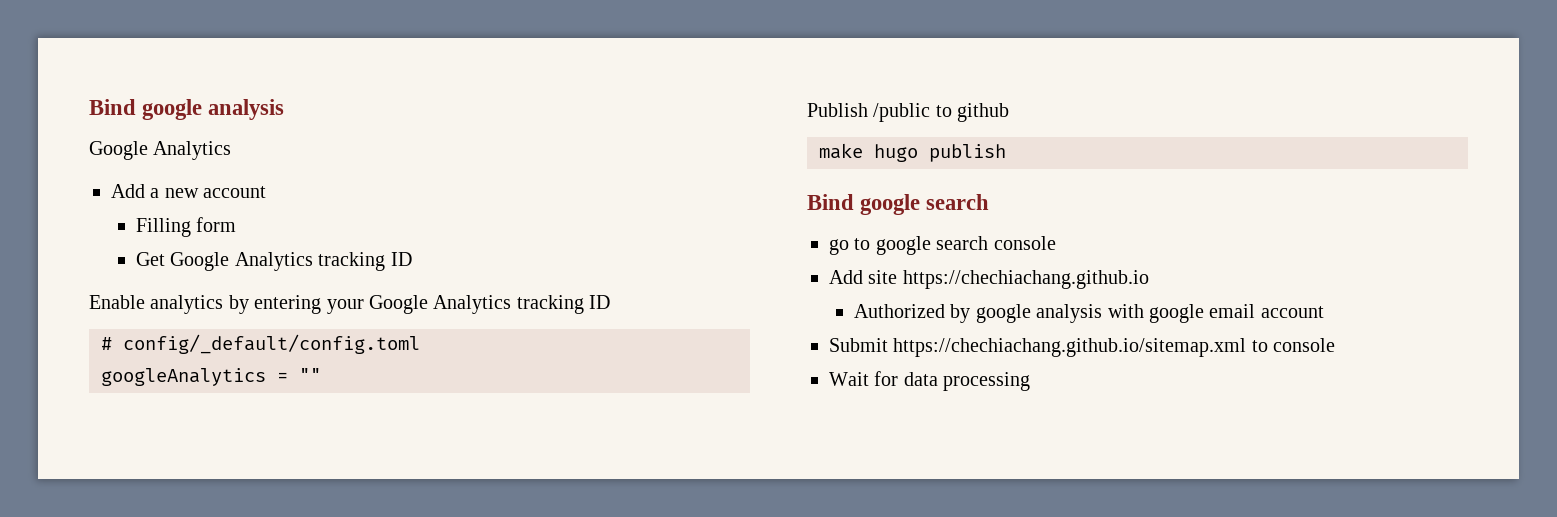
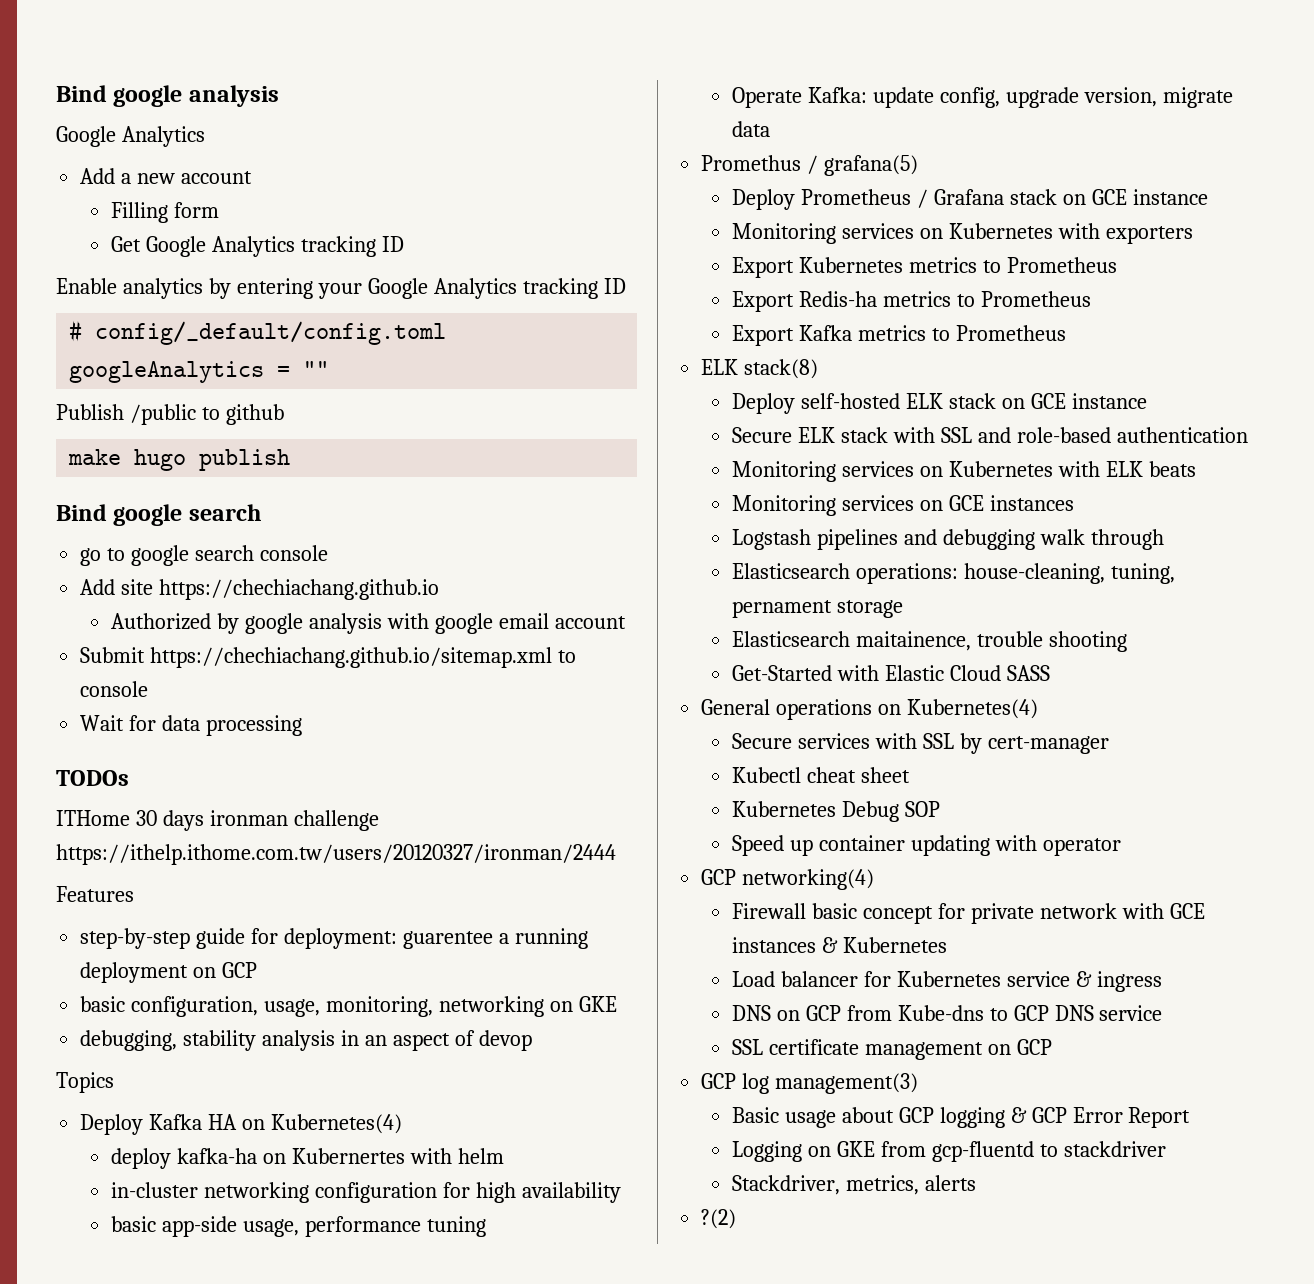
(1031, 381) none -> [56,770,129,786] [56,810,379,831] [56,844,616,865] [56,886,134,902] [80,928,588,949] [80,962,258,983] [80,996,617,1017] [80,1030,532,1051] [56,1072,114,1093] [80,1114,402,1135] [110,1148,504,1169] [110,1182,621,1203] [110,1216,486,1237] [731,87,1233,108] [731,121,770,137] [701,155,919,176] [731,189,1208,210] [731,223,1193,244] [731,257,1117,278] [731,291,1091,312] [731,325,1066,346] [701,359,819,379] [731,393,1147,414] [731,427,1248,443] [731,461,1196,482] [731,495,1074,516] [731,529,1164,550] [731,563,1175,584] [731,600,903,618] [731,631,1127,652] [731,665,1050,681] [701,699,1039,720] [731,733,1109,754] [731,767,910,783] [731,801,940,822] [731,835,1121,856] [701,869,875,890] [731,903,1205,924] [731,937,947,953] [731,971,1162,992] [731,1005,1163,1021] [731,1039,1052,1060] [701,1073,919,1094] [731,1107,1191,1128] [731,1141,1166,1162] [731,1175,976,1195] [701,1209,737,1229] // TODOs // ITHome 30 days ironman challenge https://ithelp.ithome.com.tw/users/20120327/ironman/2444 // Features // step-by-step guide for deployment: guarentee a running deployment on GCP // basic configuration, usage, monitoring, networking on GKE // debugging, stability analysis in an aspect of devop // Topics // Deploy Kafka HA on Kubernetes(4) // deploy kafka-ha on Kubernertes with helm // in-cluster networking configuration for high availability // basic app-side usage, performance tuning // Operate Kafka: update config, upgrade version, migrate data // Promethus / grafana(5) // Deploy Prometheus / Grafana stack on GCE instance // Monitoring services on Kubernetes with exporters // Export Kubernetes metrics to Prometheus // Export Redis-ha metrics to Prometheus // Export Kafka metrics to Prometheus // ELK stack(8) // Deploy self-hosted ELK stack on GCE instance // Secure ELK stack with SSL and role-based authentication // Monitoring services on Kubernetes with ELK beats // Monitoring services on GCE instances // Logstash pipelines and debugging walk through // Elasticsearch operations: house-cleaning, tuning, pernament storage // Elasticsearch maitainence, trouble shooting // Get-Started with Elastic Cloud SASS // General operations on Kubernetes(4) // Secure services with SSL by cert-manager // Kubectl cheat sheet // Kubernetes Debug SOP // Speed up container updating with operator // GCP networking(4) // Firewall basic concept for private network with GCE instances & Kubernetes // Load balancer for Kubernetes service & ingress // DNS on GCP from Kube-dns to GCP DNS service // SSL certificate management on GCP // GCP log management(3) // Basic usage about GCP logging & GCP Error Report // Logging on GKE from gcp-fluentd to stackdriver // Stackdriver, metrics, alerts // ?(2)

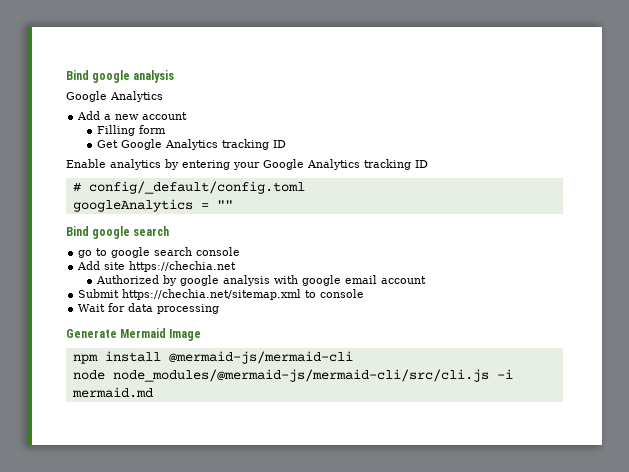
[56,404,284,425] [68,449,291,471] // Publish /public to github // make hugo publish -> (233, 204) none
[159,579,440,600] https://chechiachang.github.io -> [129,261,237,272] https://chechia.net
[150,647,553,668] https://chechiachang.github.io/sitemap.xml -> [122,289,302,300] https://chechia.net/sitemap.xml
[56,770,129,786] [56,810,379,831] [56,844,616,865] [56,886,134,902] [80,928,588,949] [80,962,258,983] [80,996,617,1017] [80,1030,532,1051] [56,1072,114,1093] [80,1114,402,1135] [110,1148,504,1169] [110,1182,621,1203] [110,1216,486,1237] [731,87,1233,108] [731,121,770,137] [701,155,919,176] [731,189,1208,210] [731,223,1193,244] [731,257,1117,278] [731,291,1091,312] [731,325,1066,346] [701,359,819,379] [731,393,1147,414] [731,427,1248,443] [731,461,1196,482] [731,495,1074,516] [731,529,1164,550] [731,563,1175,584] [731,600,903,618] [731,631,1127,652] [731,665,1050,681] [701,699,1039,720] [731,733,1109,754] [731,767,910,783] [731,801,940,822] [731,835,1121,856] [701,869,875,890] [731,903,1205,924] [731,937,947,953] [731,971,1162,992] [731,1005,1163,1021] [731,1039,1052,1060] [701,1073,919,1094] [731,1107,1191,1128] [731,1141,1166,1162] [731,1175,976,1195] [701,1209,737,1229] TODOs // ITHome 30 days ironman challenge https://ithelp.ithome.com.tw/users/20120327/ironman/2444 // Features // step-by-step guide for deployment: guarentee a running deployment on GCP // basic configuration, usage, monitoring, networking on GKE // debugging, stability analysis in an aspect of devop // Topics // Deploy Kafka HA on Kubernetes(4) // deploy kafka-ha on Kubernertes with helm // in-cluster networking configuration for high availability // basic app-side usage, performance tuning // Operate Kafka: update config, upgrade version, migrate data // Promethus / grafana(5) // Deploy Prometheus / Grafana stack on GCE instance // Monitoring services on Kubernetes with exporters // Export Kubernetes metrics to Prometheus // Export Redis-ha metrics to Prometheus // Export Kafka metrics to Prometheus // ELK stack(8) // Deploy self-hosted ELK stack on GCE instance // Secure ELK stack with SSL and role-based authentication // Monitoring services on Kubernetes with ELK beats // Monitoring services on GCE instances // Logstash pipelines and debugging walk through // Elasticsearch operations: house-cleaning, tuning, pernament storage // Elasticsearch maitainence, trouble shooting // Get-Started with Elastic Cloud SASS // General operations on Kubernetes(4) // Secure services with SSL by cert-manager // Kubectl cheat sheet // Kubernetes Debug SOP // Speed up container updating with operator // GCP networking(4) // Firewall basic concept for private network with GCE instances & Kubernetes // Load balancer for Kubernetes service & ingress // DNS on GCP from Kube-dns to GCP DNS service // SSL certificate management on GCP // GCP log management(3) // Basic usage about GCP logging & GCP Error Report // Logging on GKE from gcp-fluentd to stackdriver // Stackdriver, metrics, alerts // ?(2) -> [66,328,202,341] [72,351,353,364] [72,369,513,382] [71,387,153,398] Generate Mermaid Image // npm install @mermaid-js/mermaid-cli // node node_modules/@mermaid-js/mermaid-cli/src/cli.js -i mermaid.md

